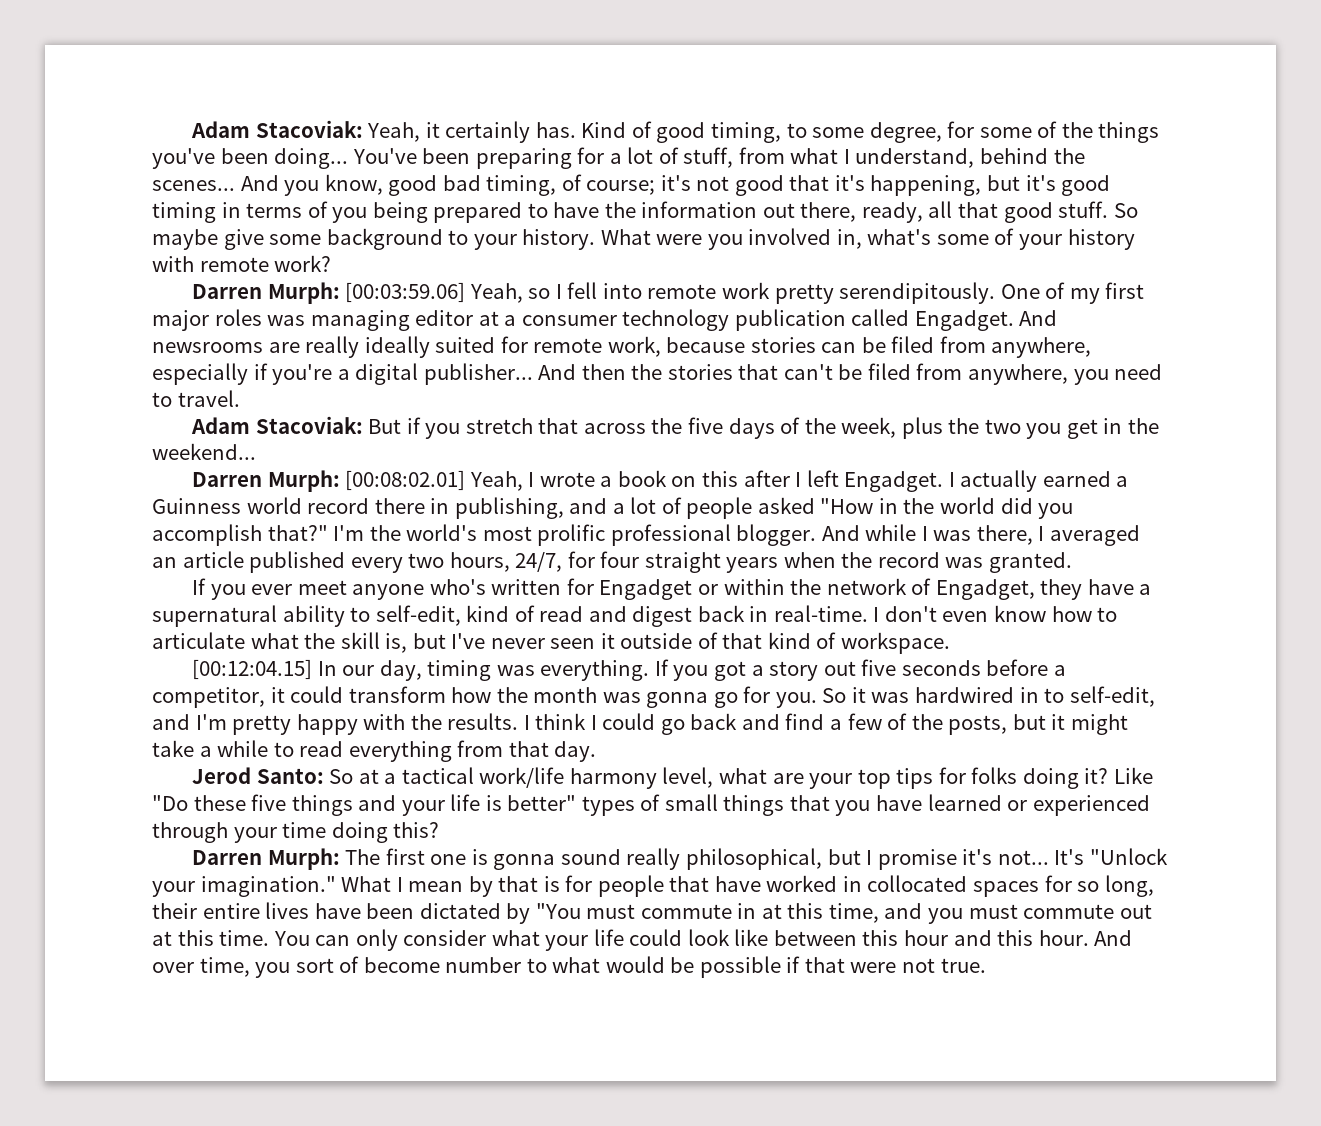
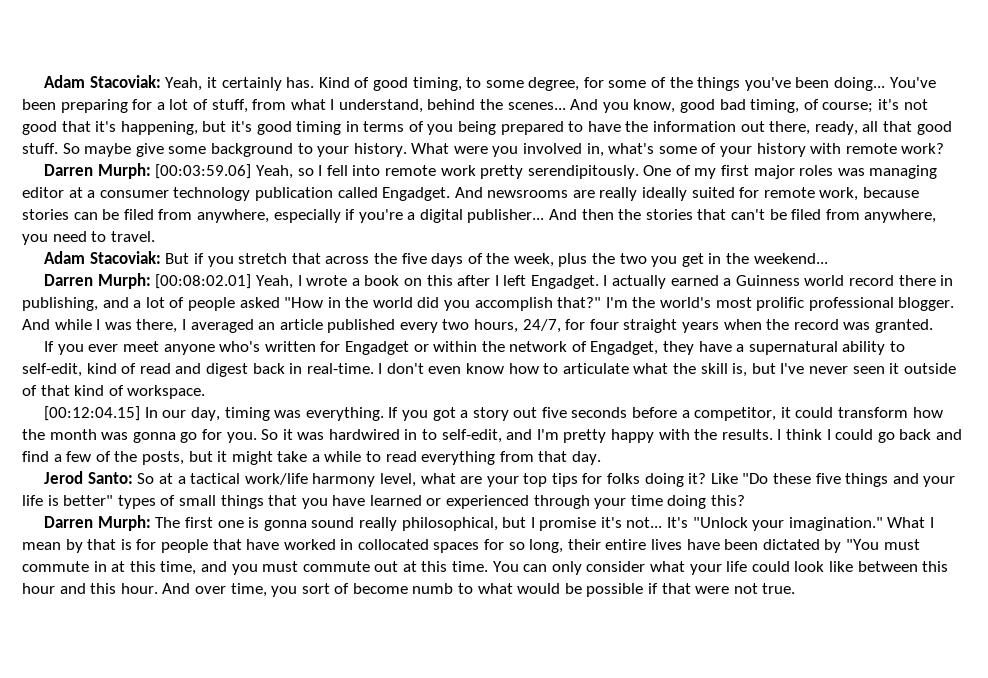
[445,957,522,973] number -> [412,583,454,594] numb

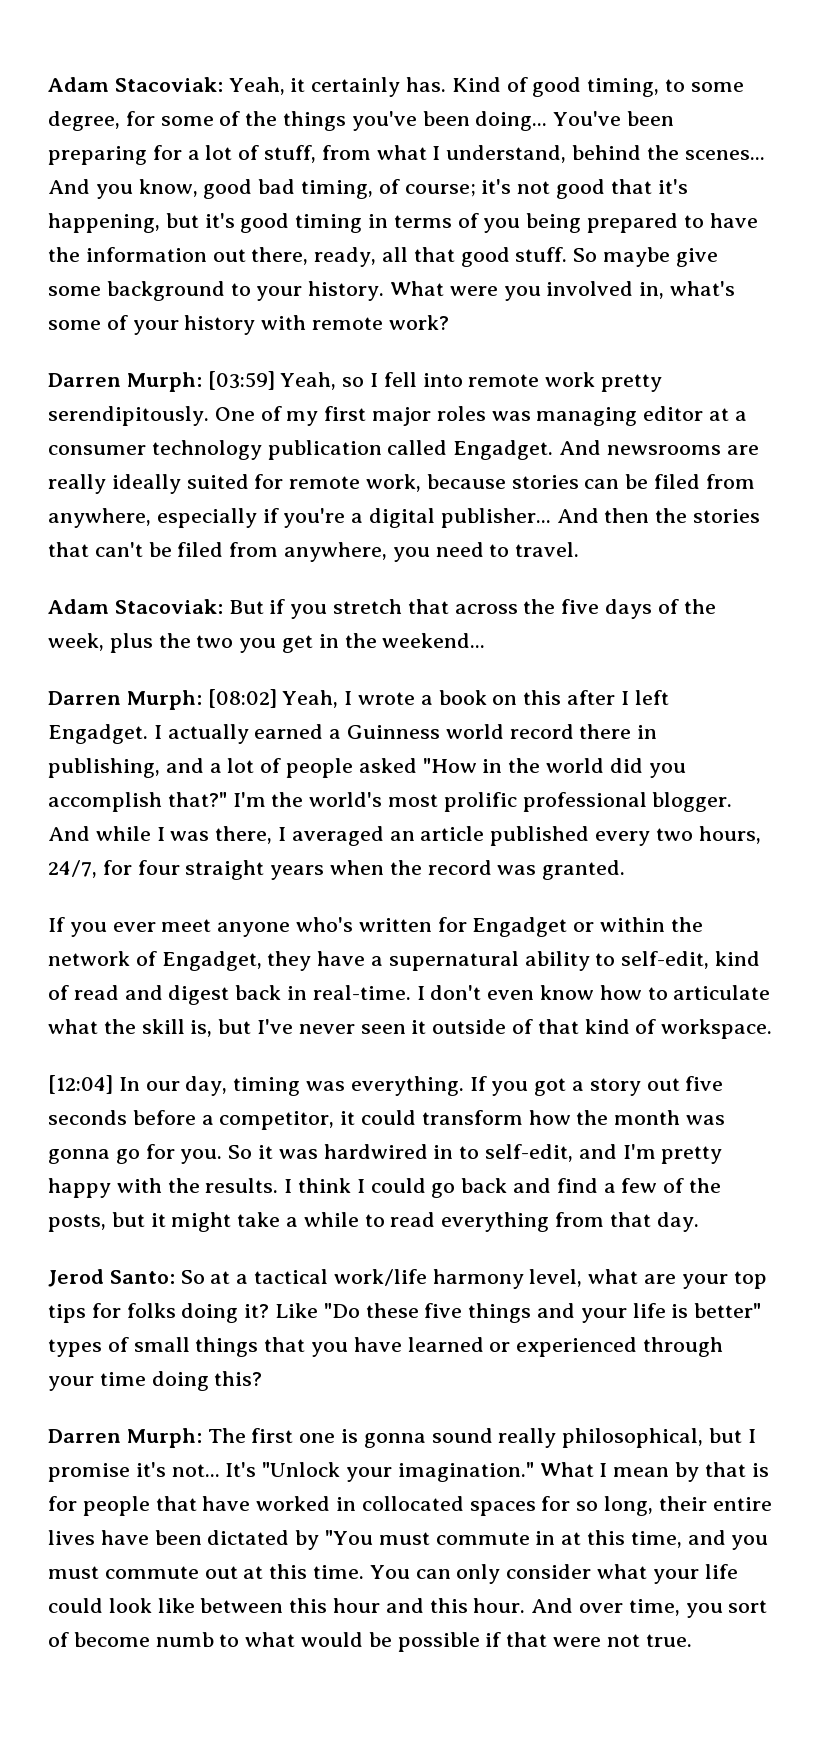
[155,164,252,179] [00:03:59.06] -> [207,371,275,390] [03:59]
[155,274,252,289] [00:08:02.01] -> [207,689,277,708] [08:02]
[44,406,141,421] [00:12:04.15] -> [48,1075,113,1094] [12:04]

